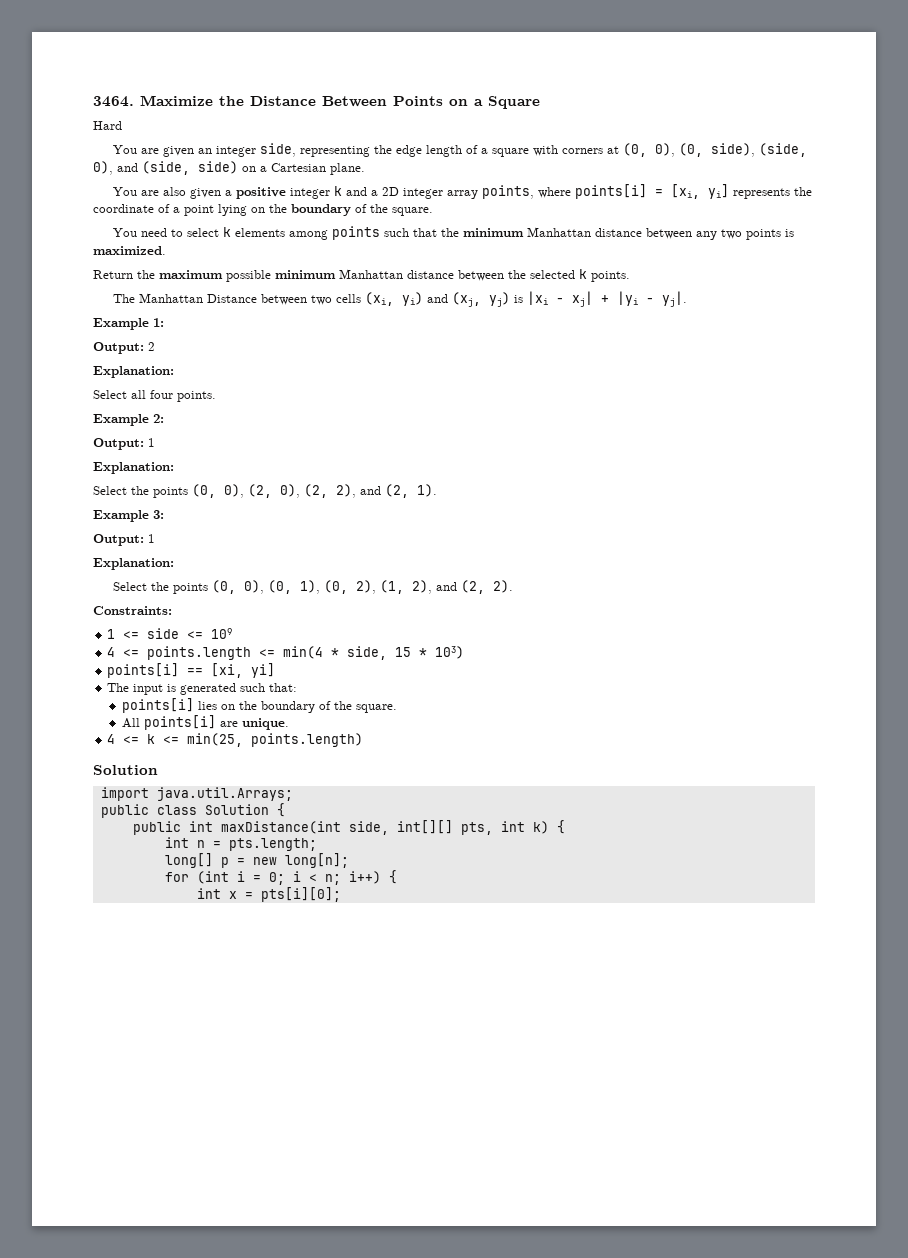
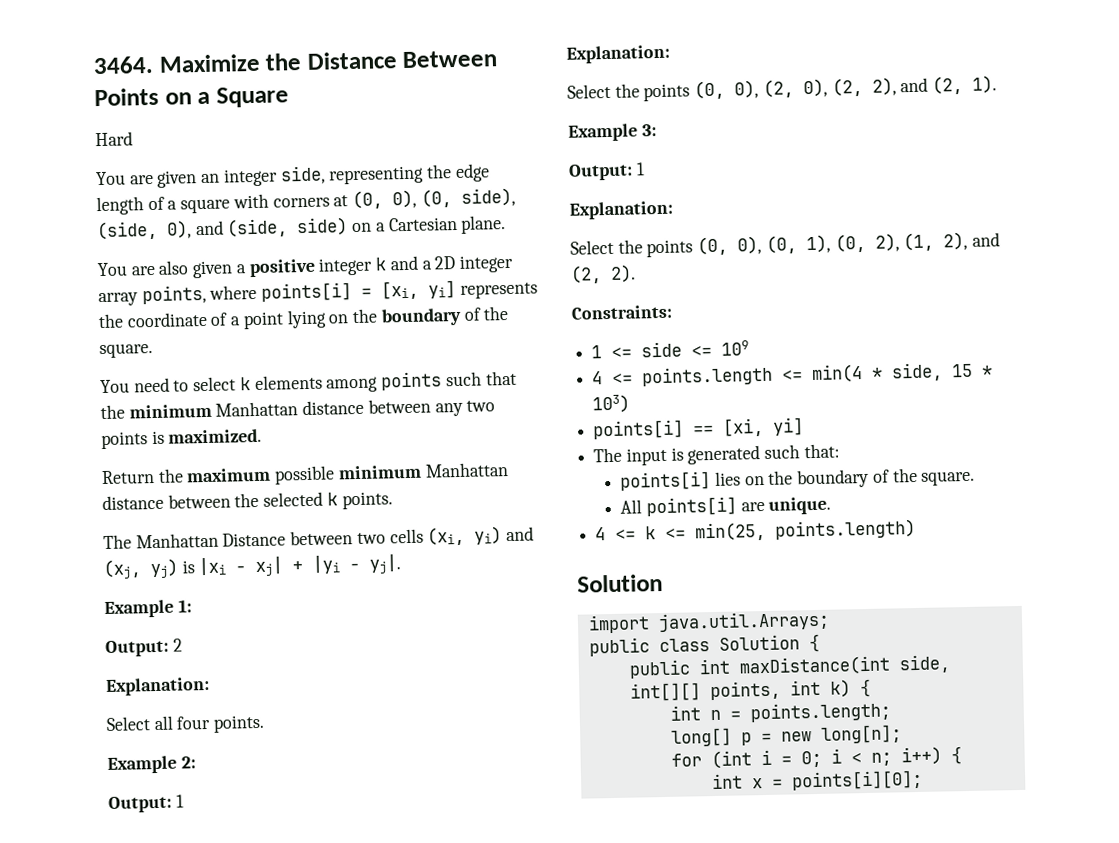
[460,822,493,835] pts, -> [709,680,781,701] points,
[228,838,317,851] pts.length; -> [749,701,891,723] points.length;
[260,887,341,902] pts[i][0]; -> [790,769,923,791] points[i][0];

